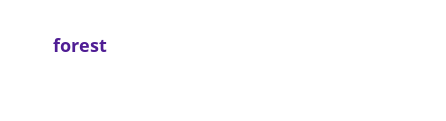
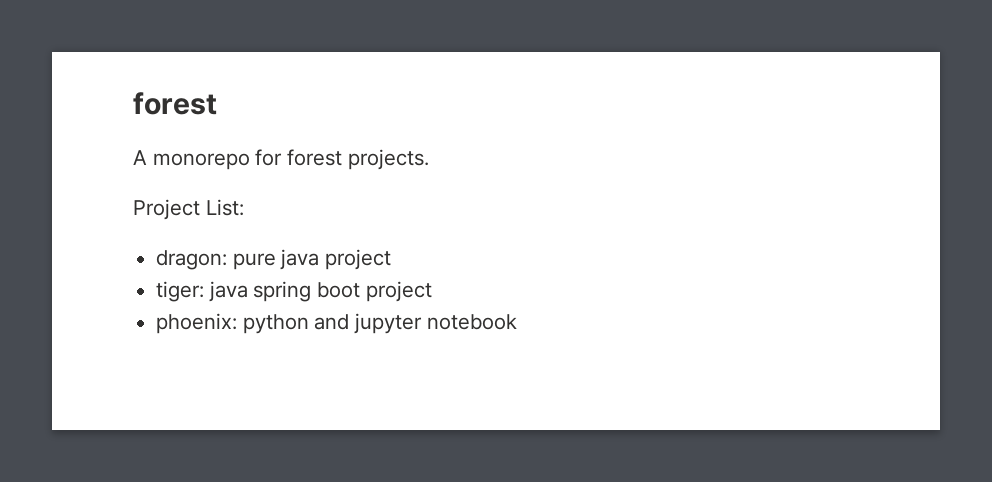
[53,38,107,52] forest -> [133,92,217,115] [133,149,429,170] [133,199,244,220] [156,249,392,270] [156,281,432,302] [156,313,517,334] forest // A monorepo for forest projects. // Project List: // dragon: pure java project // tiger: java spring boot project // phoenix: python and jupyter notebook

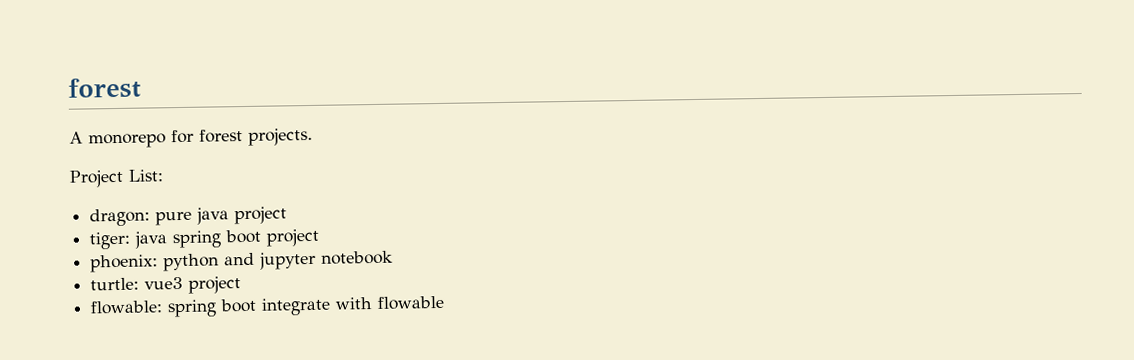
(517, 322) none -> [90,276,242,294] [90,295,445,318] // turtle: vue3 project // flowable: spring boot integrate with flowable

